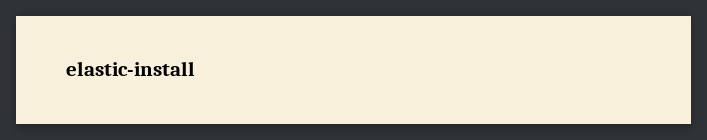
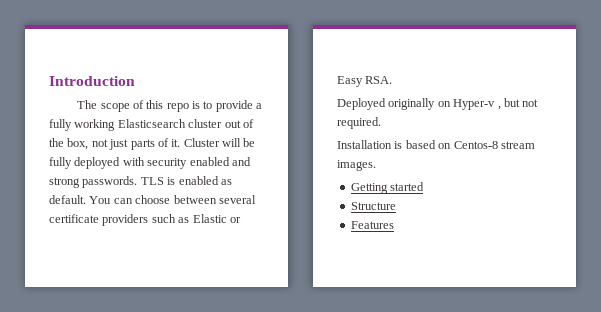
[66,61,195,76] elastic-install -> [49,76,135,86] [77,100,263,112] [49,119,254,131] [49,138,256,150] [49,157,251,169] [49,176,232,188] [49,195,256,204] [49,214,241,226] [337,76,393,87] [337,98,539,110] [337,117,381,129] [337,140,535,149] [337,160,376,171] [350,182,425,194] [350,202,396,210] [350,221,394,229] Introduction // The scope of this repo is to provide a fully working Elasticsearch cluster out of the box, not just parts of it. Cluster will be fully deployed with security enabled and strong passwords. TLS is enabled as default. You can choose between several certificate providers such as Elastic or Easy RSA. // Deployed originally on Hyper-v , but not required. // Installation is based on Centos-8 stream images. // Getting started // Structure // Features

